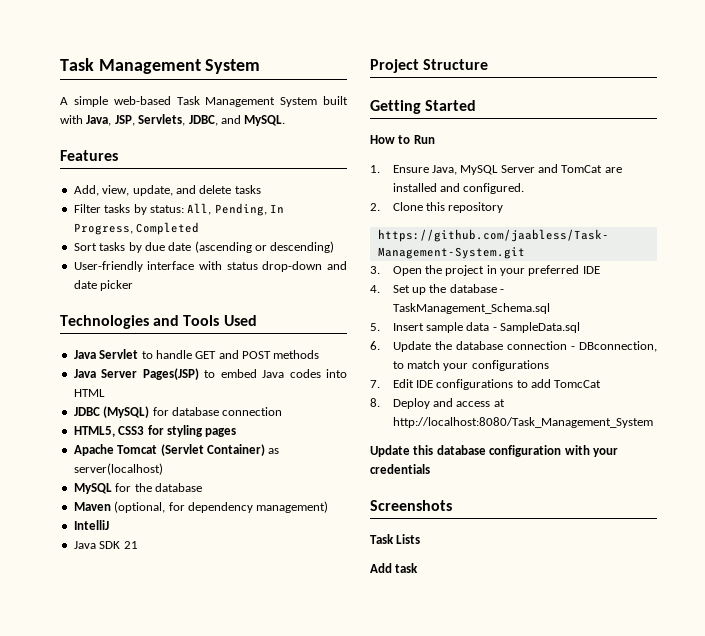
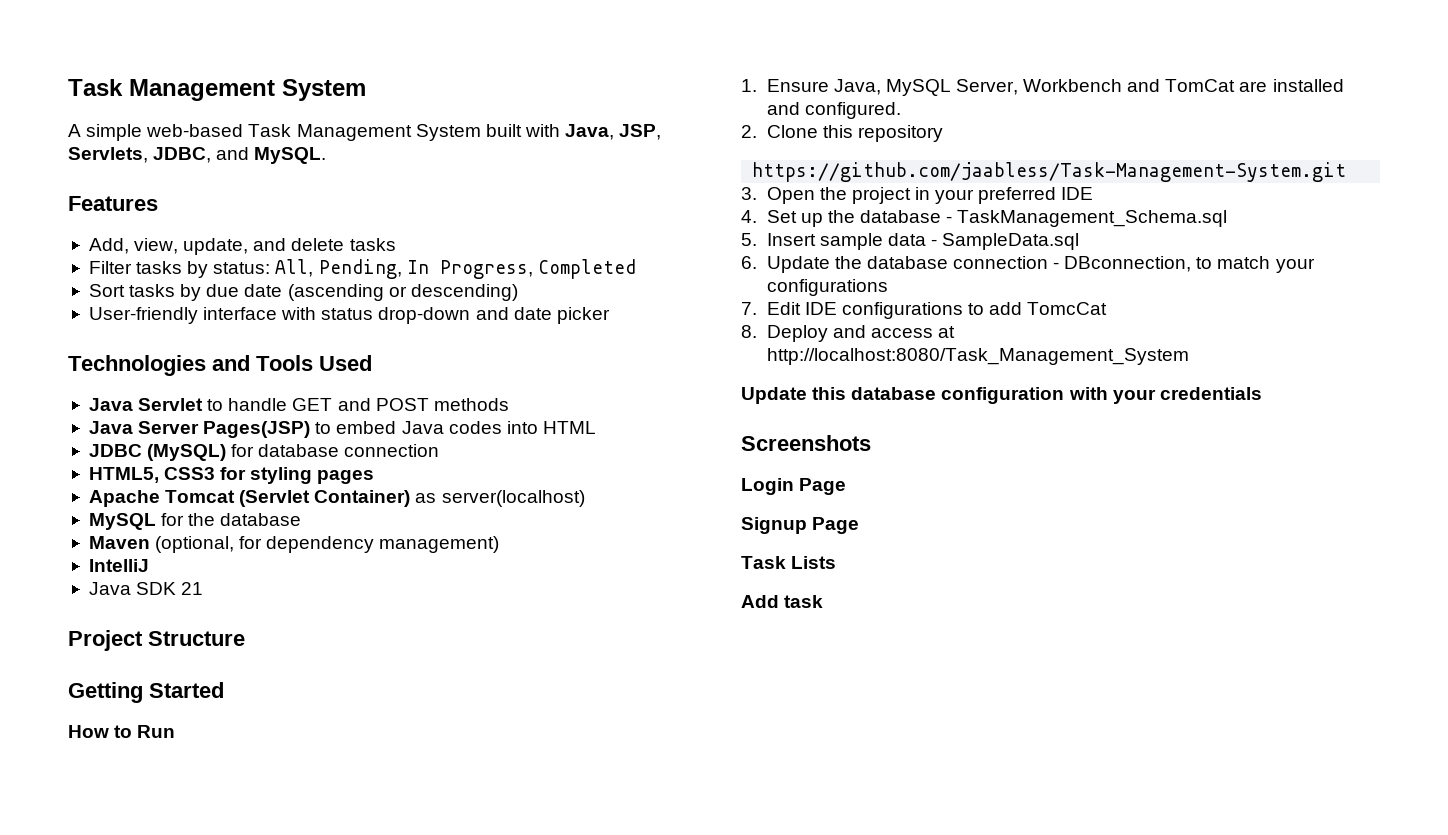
[500,165,535,173] Server -> [955,79,1123,95] Server, Workbench
(452, 505) none -> [741,478,847,495] [741,517,860,534] // Login Page // Signup Page

